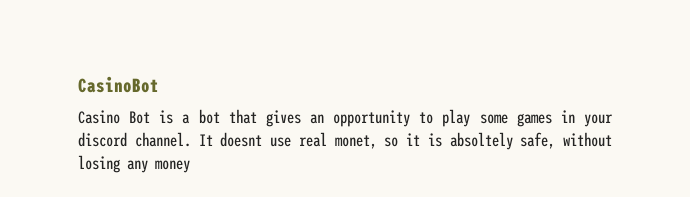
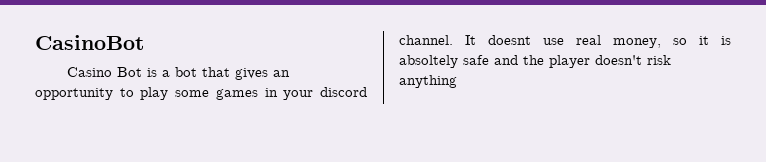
[334,135,377,149] monet, -> [613,38,661,48] money,
[520,132,612,149] [78,155,190,173] safe, without losing any money -> [463,55,671,68] [399,75,457,88] safe and the player doesn't risk anything

